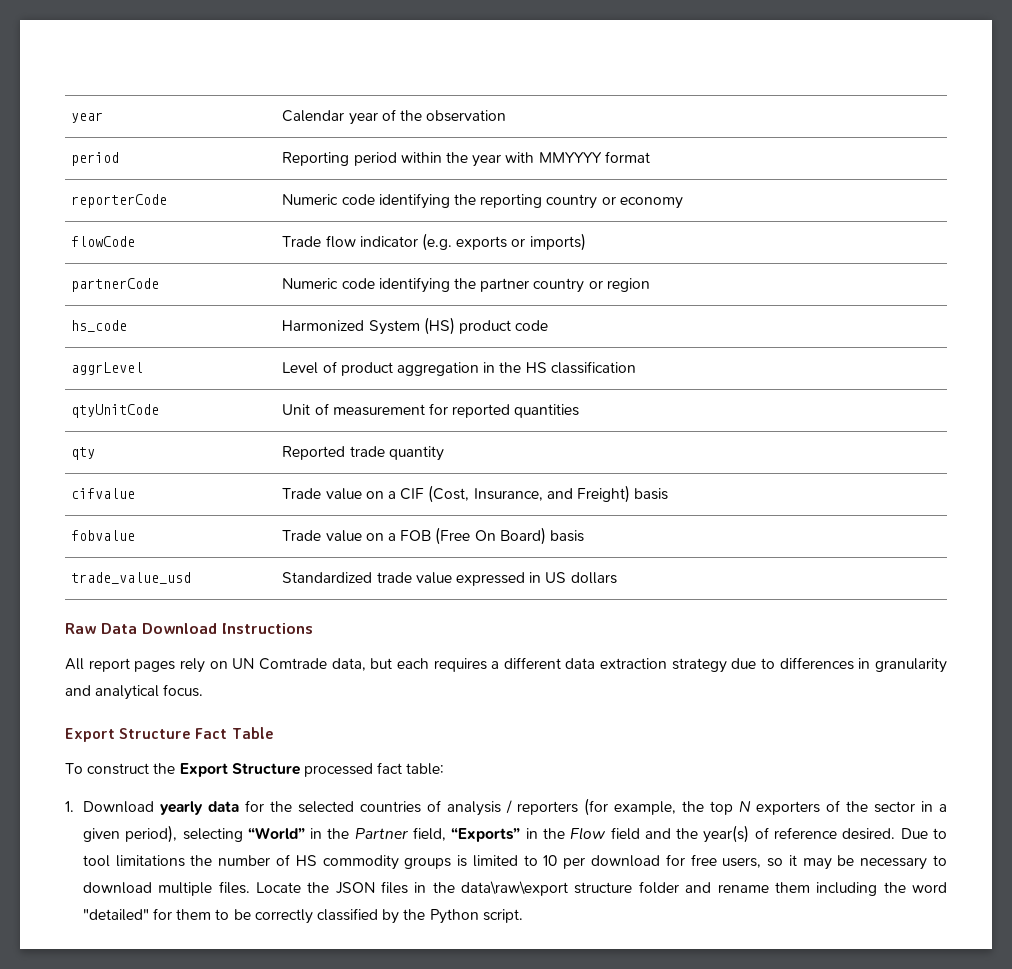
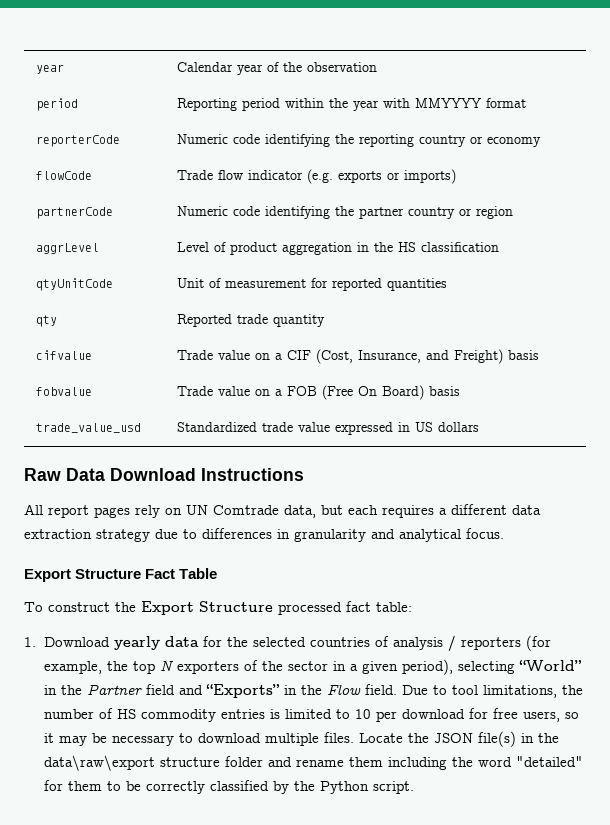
[71,320,128,332] [282,317,549,335] // hs_code | Harmonized System (HS) product code -> (513, 212) none
[413,827,447,841] field, -> [145,684,203,695] field and
[610,825,896,843] field and the year(s) of reference desired. -> [364,684,397,695] field.
[115,855,185,867] limitations -> [482,685,557,698] limitations,
[404,857,452,869] groups -> [220,709,265,719] entries
[381,881,409,894] files -> [477,731,516,747] file(s)

